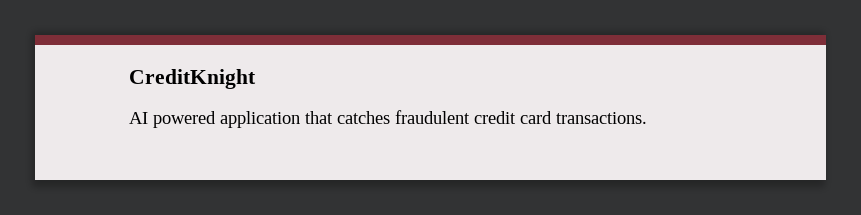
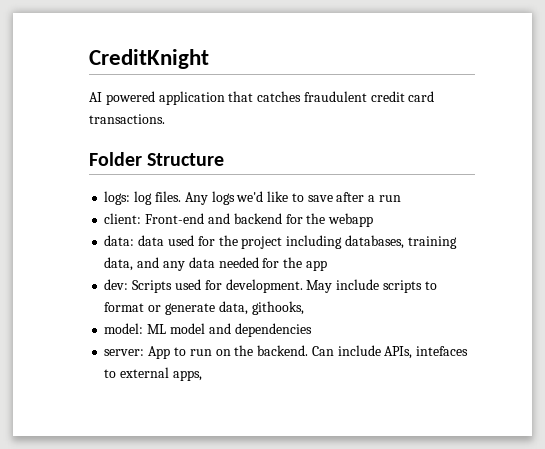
(647, 118) none -> [89,152,225,166] [104,191,401,205] [104,213,374,227] [104,235,457,249] [104,257,327,271] [104,279,437,293] [104,301,304,315] [104,323,312,337] [104,345,469,359] [104,367,202,381] // Folder Structure // logs: log files. Any logs we'd like to save after a run // client: Front-end and backend for the webapp // data: data used for the project including databases, training data, and any data needed for the app // dev: Scripts used for development. May include scripts to format or generate data, githooks, // model: ML model and dependencies // server: App to run on the backend. Can include APIs, intefaces to external apps,

